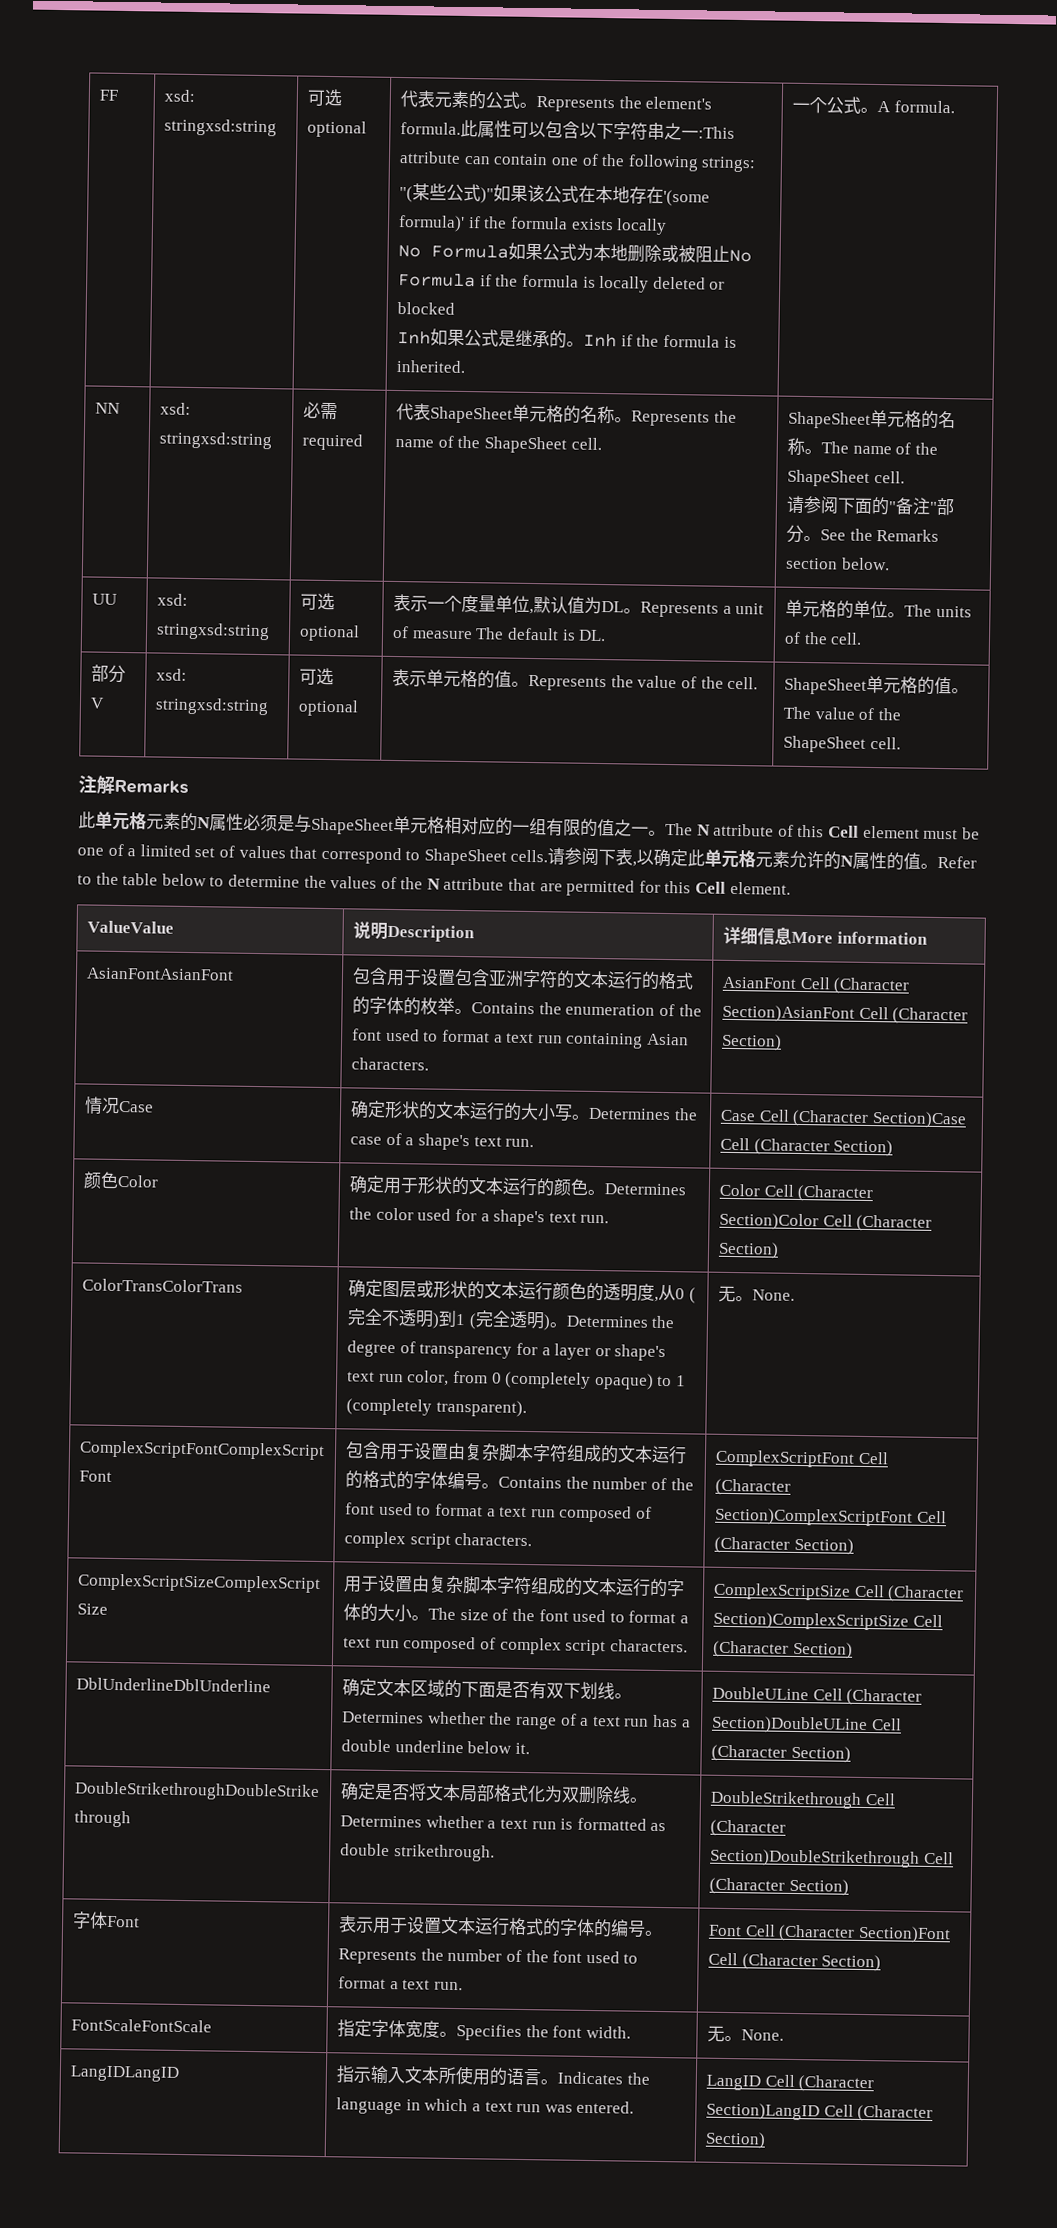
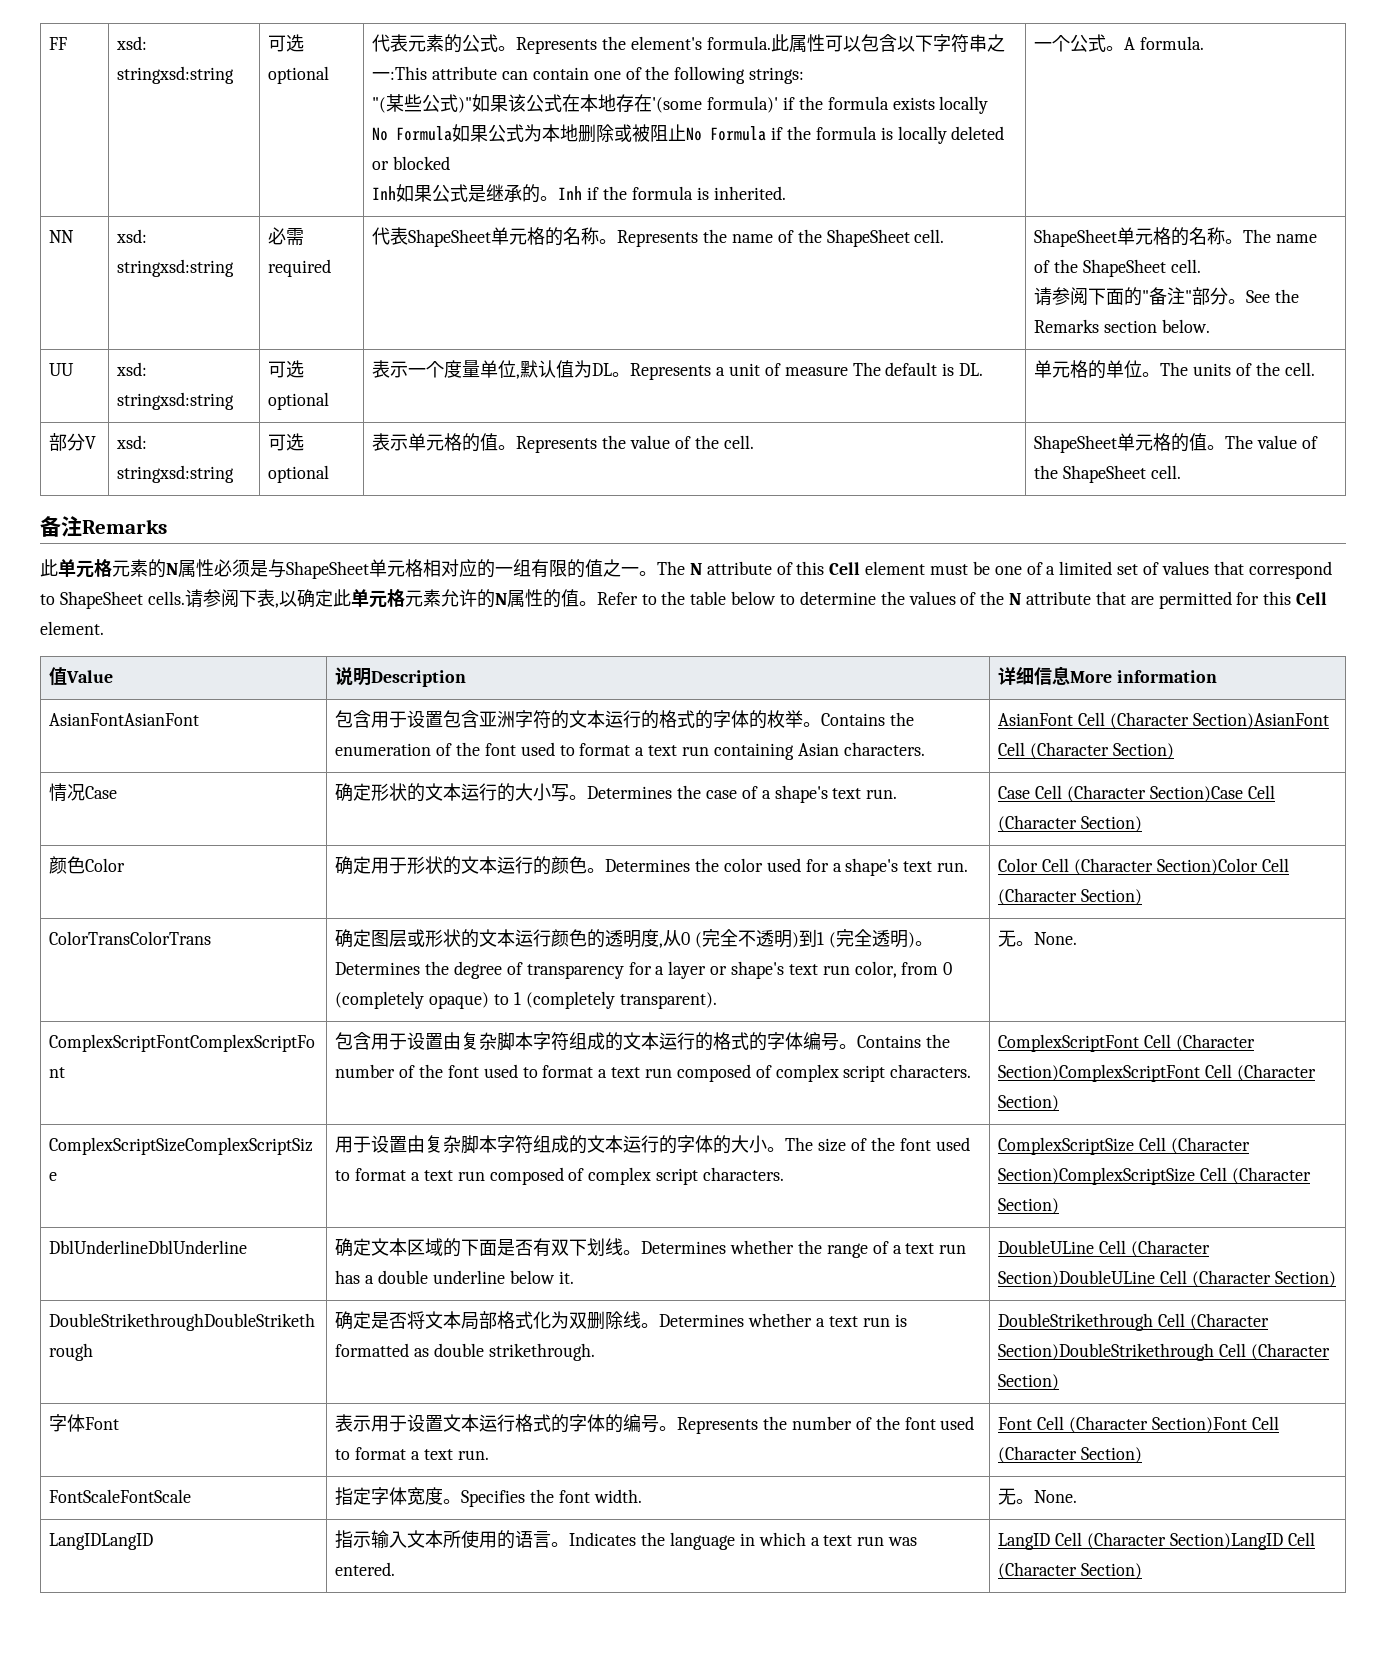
[78,775,115,794] 注解 -> [40,516,82,537] 备注
[87,920,175,934] ValueValue -> [49,667,114,686] 值Value

